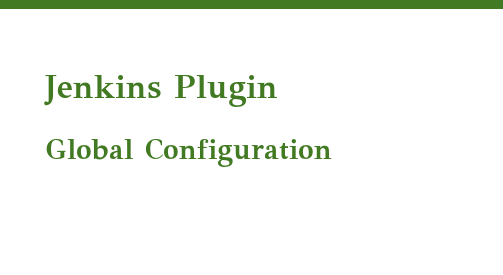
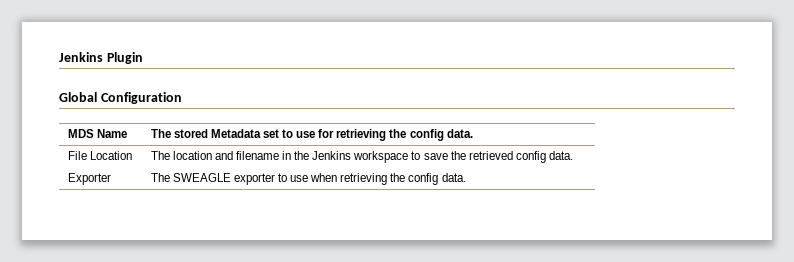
(332, 152) none -> [67,129,127,138] [150,129,473,141] [67,151,132,160] [150,151,573,163] [67,173,111,185] [150,173,466,185] // MDS Name | The stored Metadata set to use for retrieving the config data. // File Location | The location and filename in the Jenkins workspace to save the retrieved config data. // Exporter | The SWEAGLE exporter to use when retrieving the config data.

